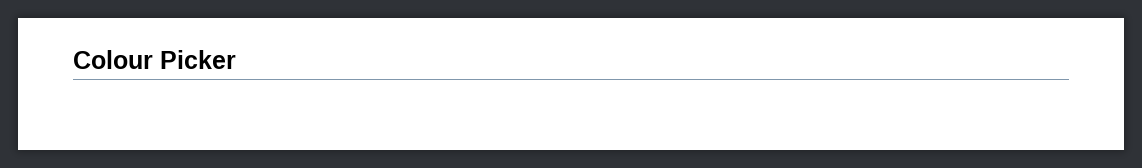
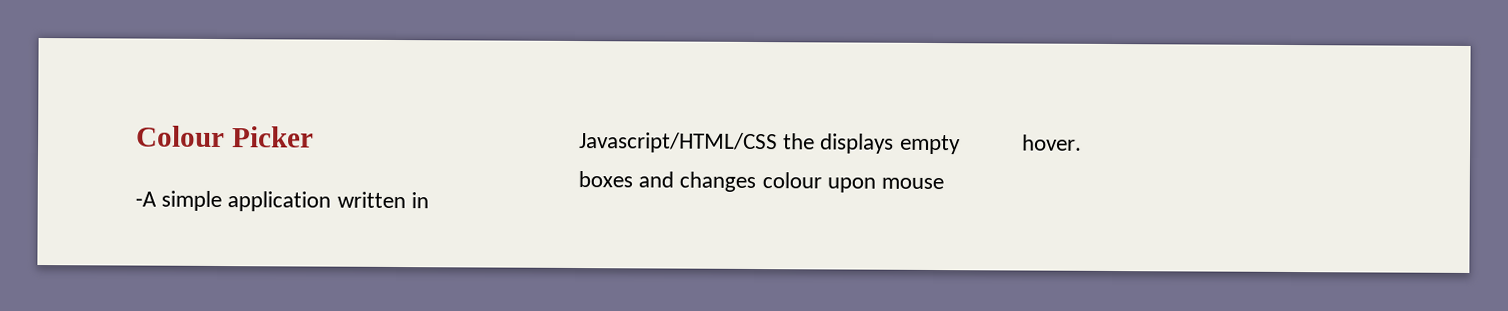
(236, 59) none -> [135,190,429,212] [579,132,961,155] [578,171,945,193] [1022,134,1082,151] // -A simple application written in Javascript/HTML/CSS the displays empty boxes and changes colour upon mouse hover.

